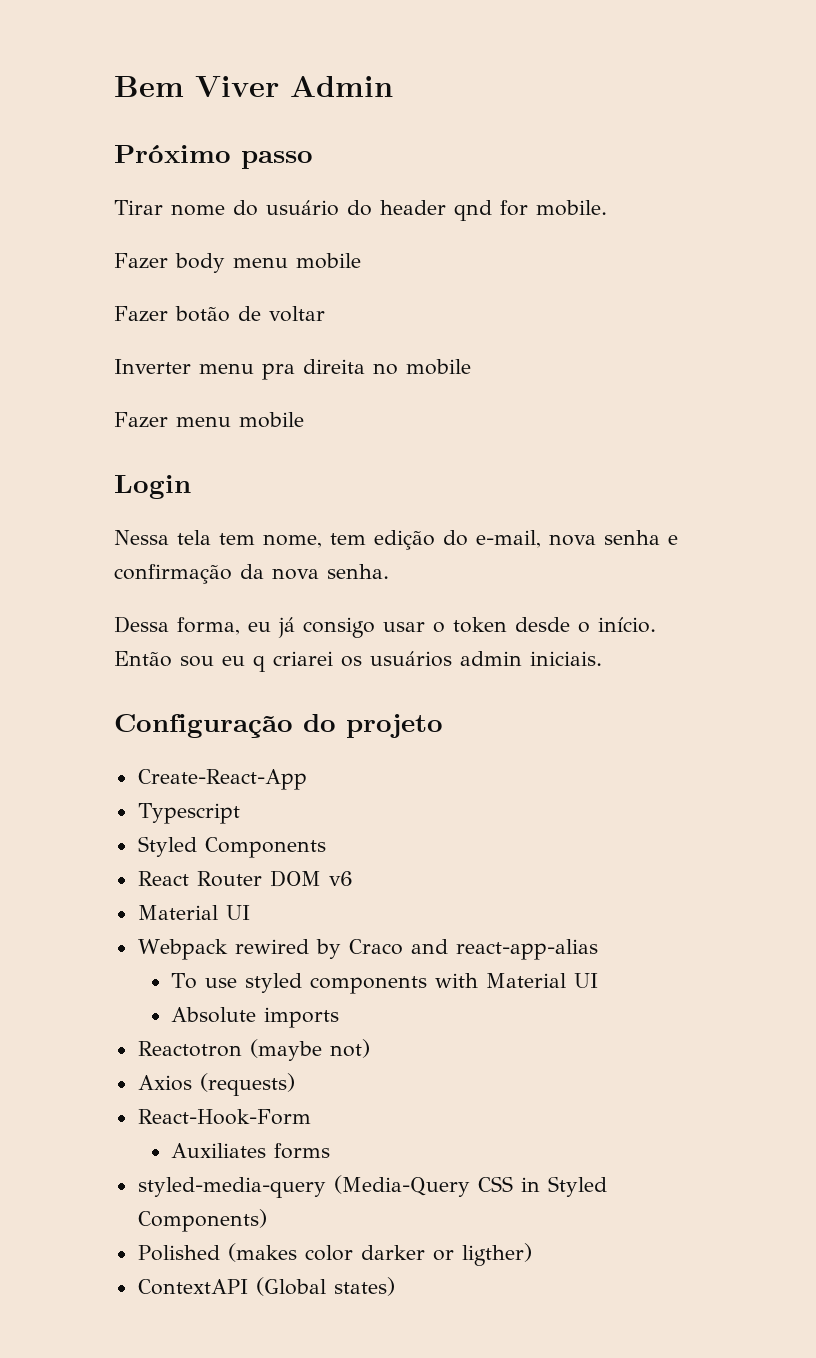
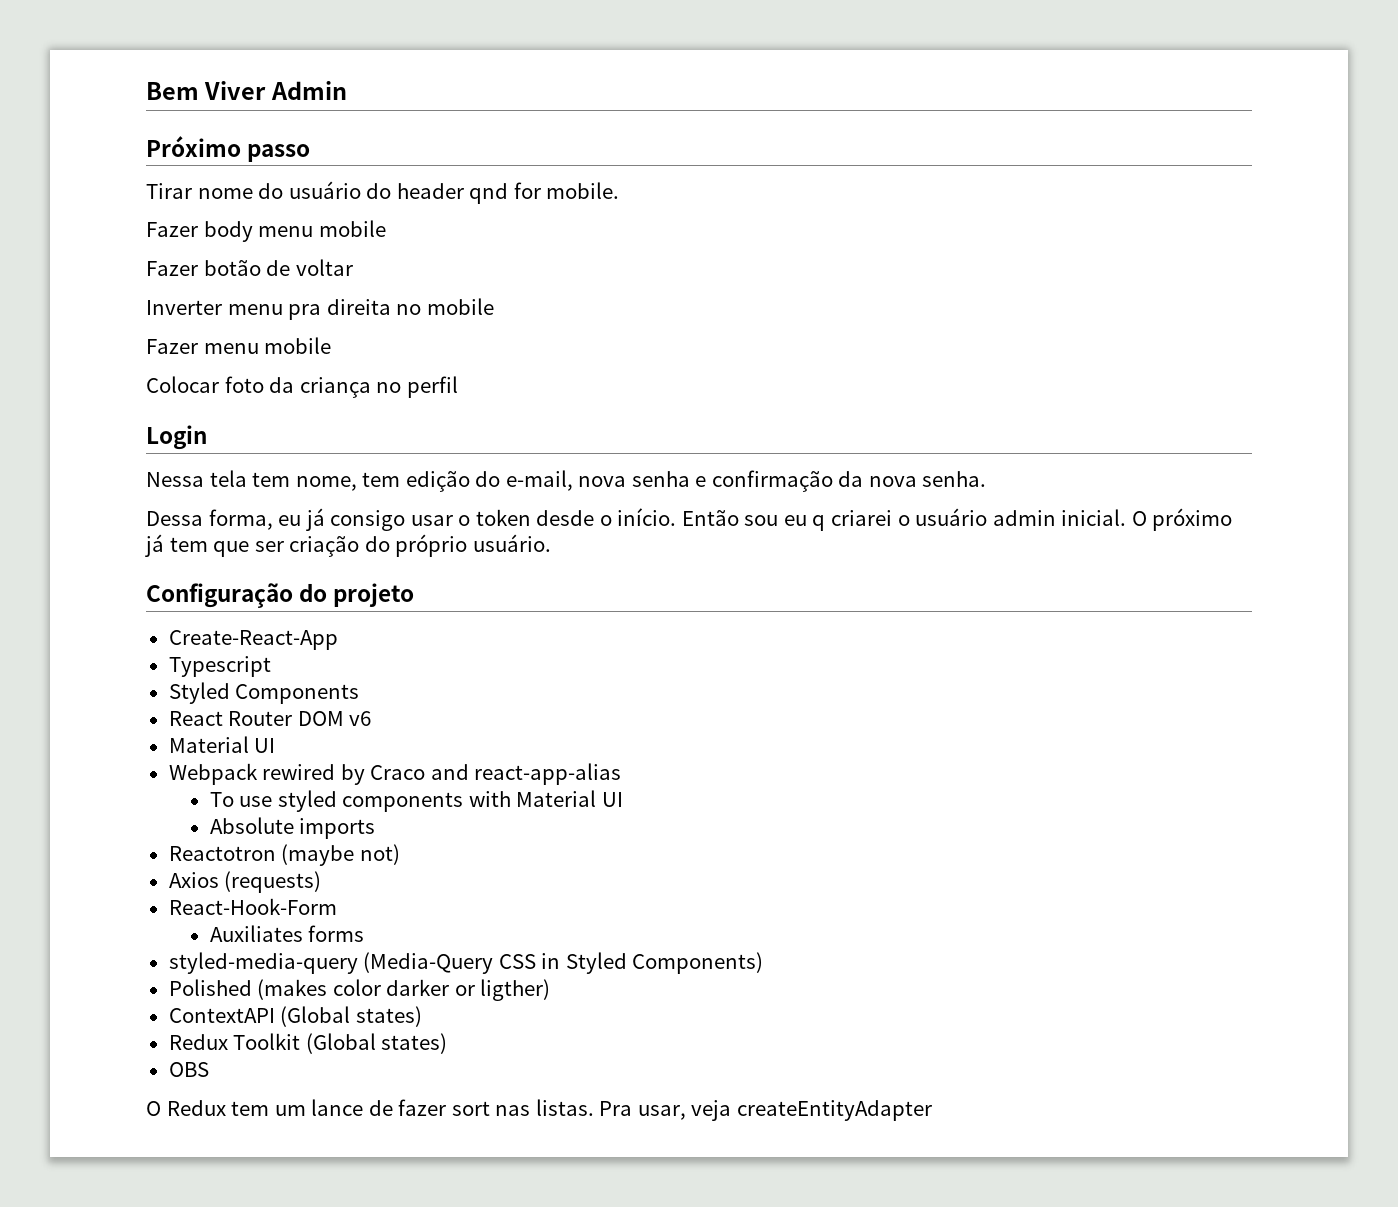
(304, 420) none -> [146,376,458,398] // Colocar foto da criança no perfil
[341,651,602,667] os usuários admin iniciais. -> [897,508,1233,531] [145,534,551,557] o usuário admin inicial. O próximo já tem que ser criação do próprio usuário.
(395, 1286) none -> [168,1033,448,1054] [168,1062,209,1077] [146,1099,932,1121] // Redux Toolkit (Global states) // OBS // O Redux tem um lance de fazer sort nas listas. Pra usar, veja createEntityAdapter

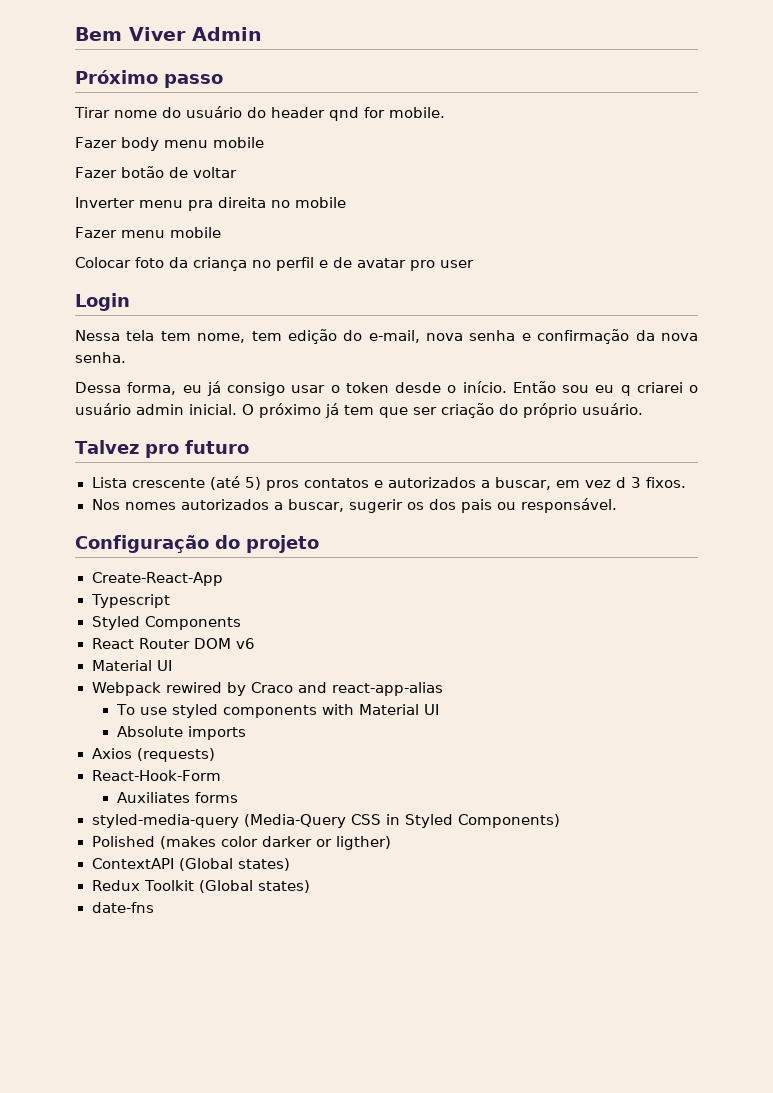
(458, 387) none -> [319,257,474,271] e de avatar pro user
(551, 543) none -> [75,440,249,458] [91,476,686,491] [91,498,617,513] // Talvez pro futuro // Lista crescente (até 5) pros contatos e autorizados a buscar, em vez d 3 fixos. // Nos nomes autorizados a buscar, sugerir os dos pais ou responsável.
[168,844,400,866] // Reactotron (maybe not) -> (246, 733) none
[168,1062,209,1077] [146,1099,932,1121] OBS // O Redux tem um lance de fazer sort nas listas. Pra usar, veja createEntityAdapter -> [91,902,154,913] date-fns

